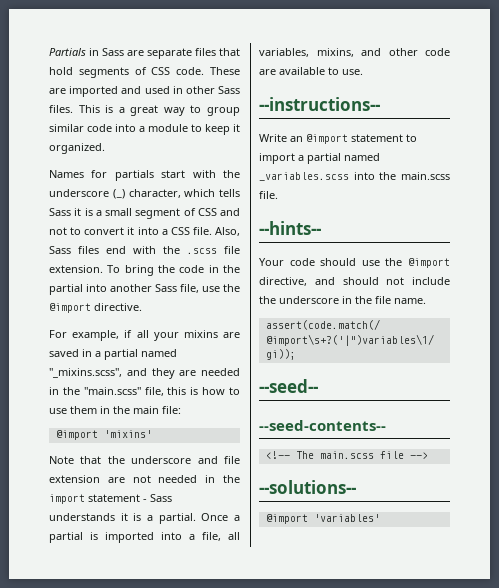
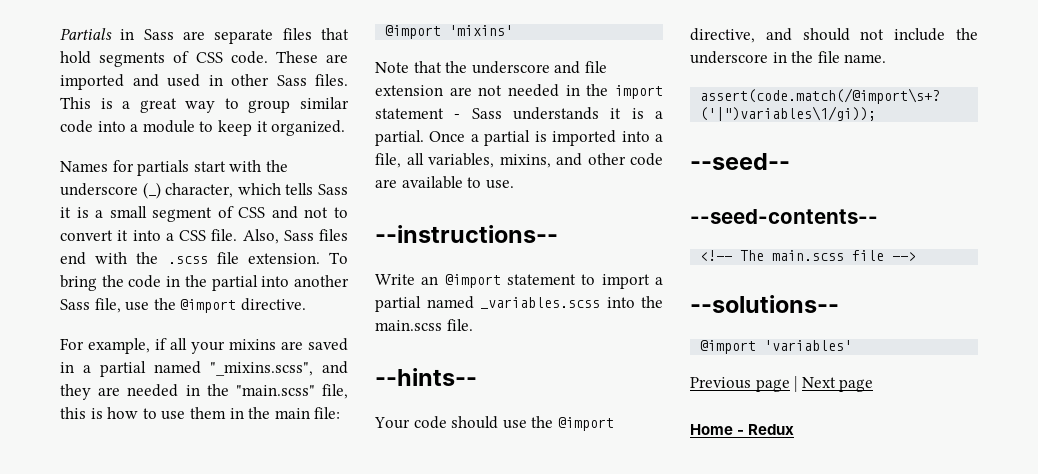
(380, 518) none -> [690,376,874,392] [690,424,795,435] // Previous page | Next page // Home - Redux

